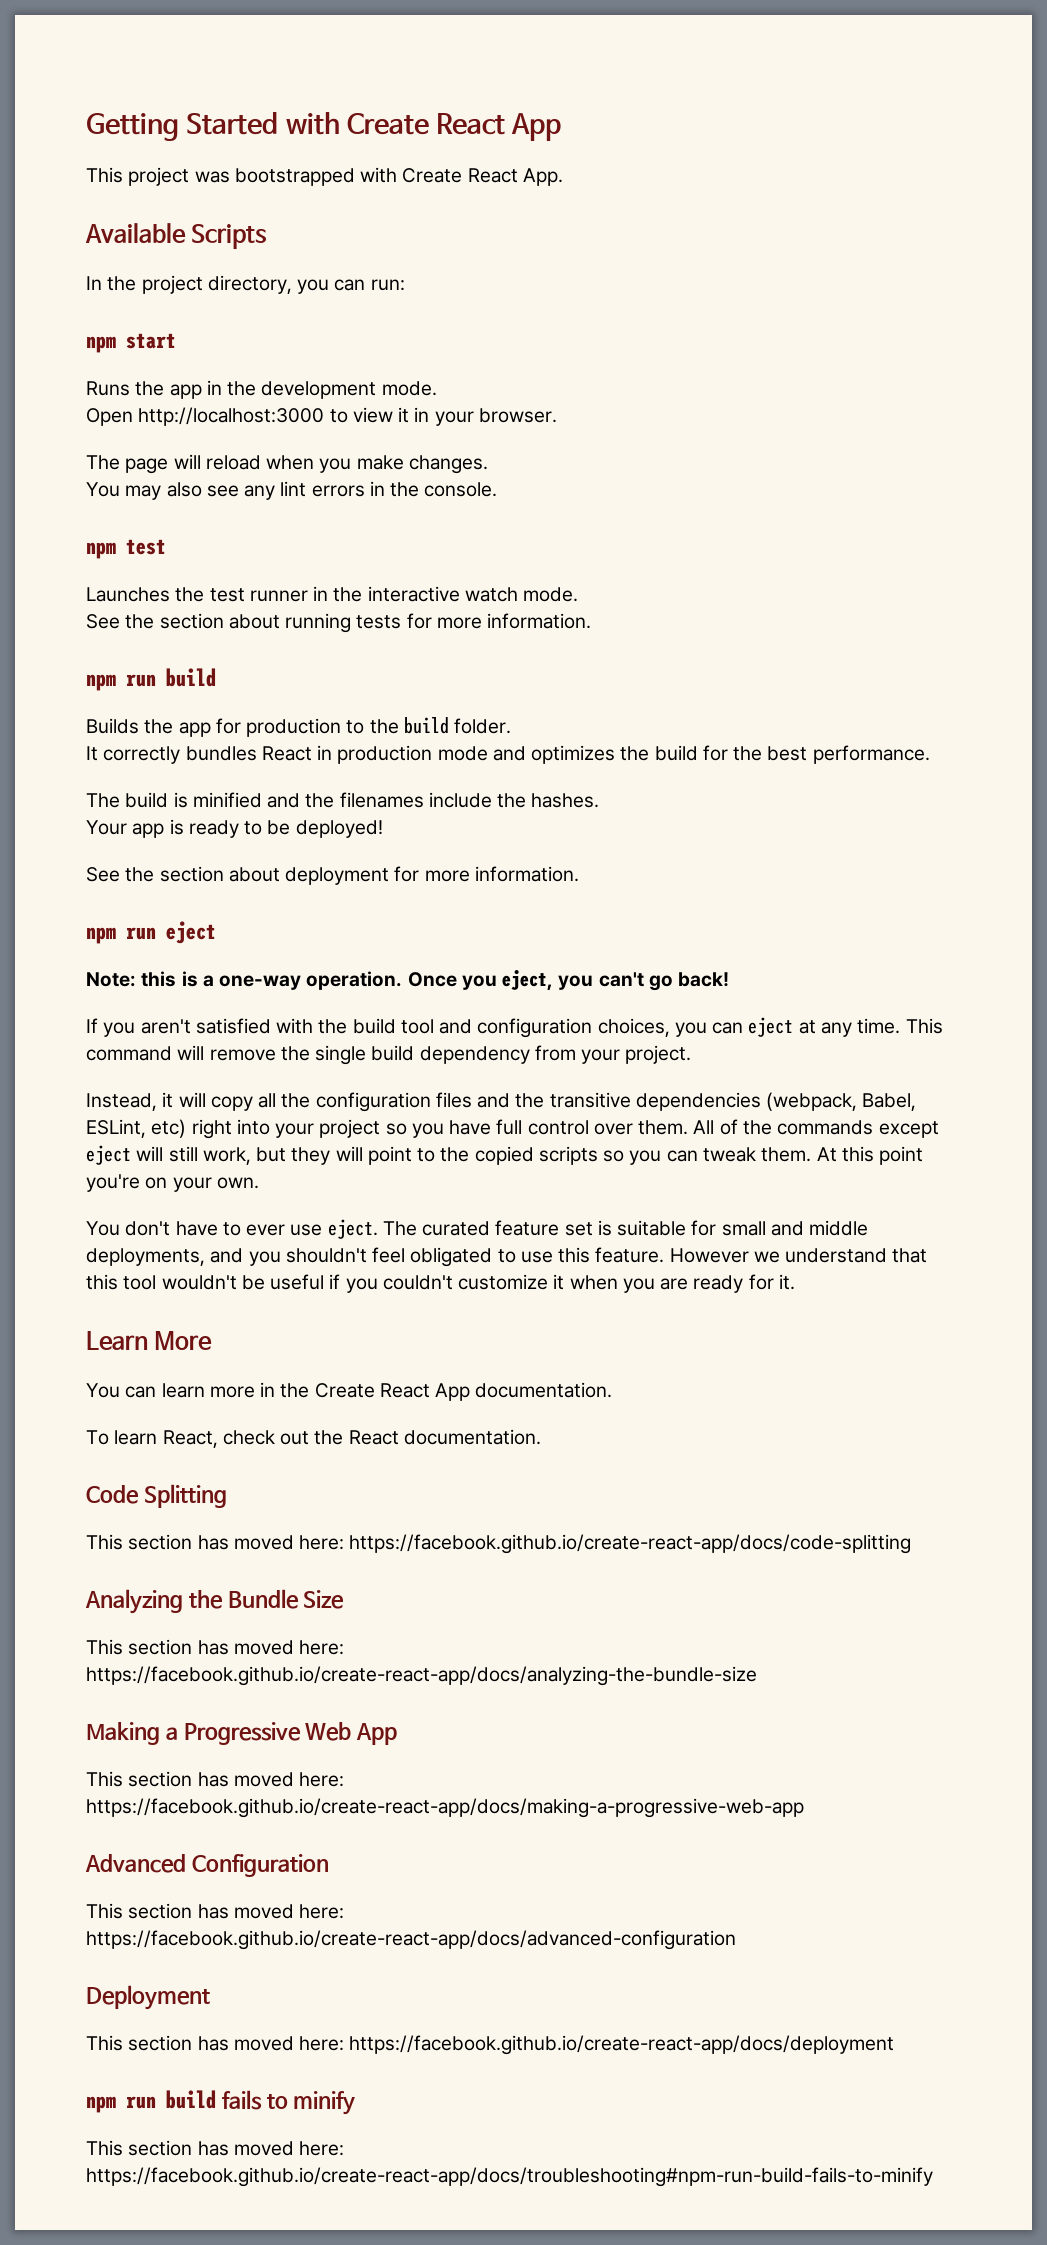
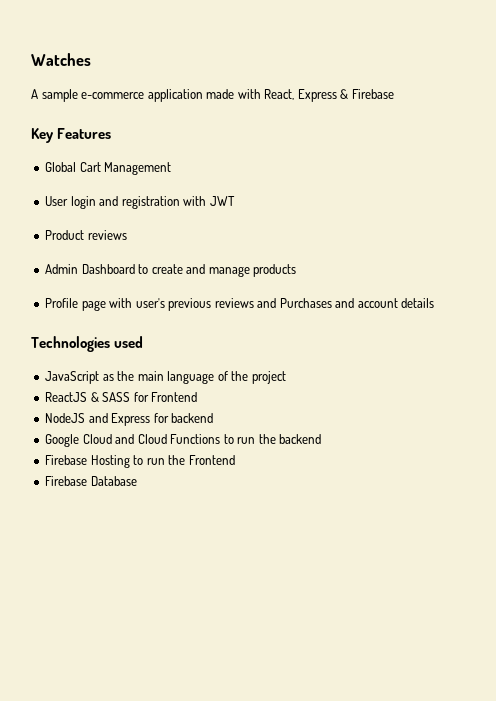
[86,112,562,141] [86,167,563,186] [85,223,268,249] [86,275,405,294] [86,333,176,353] [86,380,437,399] [86,407,557,426] [86,454,488,474] [86,481,498,500] [86,539,166,559] [86,586,579,602] [86,613,592,633] [86,668,216,691] [86,717,512,737] [86,745,930,764] [86,792,600,808] [86,819,383,838] [86,866,579,885] [86,921,216,944] [86,970,730,991] [86,1017,943,1038] [86,1045,692,1065] [86,1092,917,1112] [86,1119,939,1139] [86,1145,924,1165] [86,1174,259,1192] [86,1219,869,1239] [86,1247,928,1267] [86,1274,795,1293] [86,1331,213,1350] [86,1382,613,1401] [86,1429,541,1448] [86,1484,227,1508] [86,1534,912,1554] [85,1589,345,1614] [86,1639,345,1655] [86,1666,757,1686] [86,1722,398,1745] [86,1771,345,1787] [86,1798,804,1818] [85,1854,329,1877] [86,1903,345,1919] [86,1930,736,1950] [86,1985,210,2010] [86,2035,895,2055] [86,2090,356,2115] [86,2140,345,2156] [86,2167,933,2187] Getting Started with Create React App // This project was bootstrapped with Create React App. // Available Scripts // In the project directory, you can run: // npm start // Runs the app in the development mode. // Open http://localhost:3000 to view it in your browser. // The page will reload when you make changes. // You may also see any lint errors in the console. // npm test // Launches the test runner in the interactive watch mode. // See the section about running tests for more information. // npm run build // Builds the app for production to the build folder. // It correctly bundles React in production mode and optimizes the build for the best performance. // The build is minified and the filenames include the hashes. // Your app is ready to be deployed! // See the section about deployment for more information. // npm run eject // Note: this is a one-way operation. Once you eject, you can't go back! // If you aren't satisfied with the build tool and configuration choices, you can eject at any time. This command will remove the single build dependency from your project. // Instead, it will copy all the configuration files and the transitive dependencies (webpack, Babel, ESLint, etc) right into your project so you have full control over them. All of the commands except eject will still work, but they will point to the copied scripts so you can tweak them. At this point you're on your own. // You don't have to ever use eject. The curated feature set is suitable for small and middle deployments, and you shouldn't feel obligated to use this feature. However we understand that this tool wouldn't be useful if you couldn't customize it when you are ready for it. // Learn More // You can learn more in the Create React App documentation. // To learn React, check out the React documentation. // Code Splitting // This section has moved here: https://facebook.github.io/create-react-app/docs/code-splitting // Analyzing the Bundle Size // This section has moved here: https://facebook.github.io/create-react-app/docs/analyzing-the-bundle-size // Making a Progressive Web App // This section has moved here: https://facebook.github.io/create-react-app/docs/making-a-progressive-web-app // Advanced Configuration // This section has moved here: https://facebook.github.io/create-react-app/docs/advanced-configuration // Deployment // This section has moved here: https://facebook.github.io/create-react-app/docs/deployment // npm run build fails to minify // This section has moved here: https://facebook.github.io/create-react-app/docs/troubleshooting#npm-run-build-fails-to-minify -> [31,53,91,66] [31,89,394,102] [31,128,112,143] [45,162,172,175] [45,196,235,209] [45,230,127,240] [45,264,297,277] [45,298,435,311] [31,336,144,352] [45,371,286,384] [45,392,198,402] [45,413,214,426] [45,434,322,447] [45,455,235,468] [45,476,137,486] Watches // A sample e-commerce application made with React, Express & Firebase // Key Features // Global Cart Management // User login and registration with JWT // Product reviews // Admin Dashboard to create and manage products // Profile page with user's previous reviews and Purchases and account details // Technologies used // JavaScript as the main language of the project // ReactJS & SASS for Frontend // NodeJS and Express for backend // Google Cloud and Cloud Functions to run the backend // Firebase Hosting to run the Frontend // Firebase Database

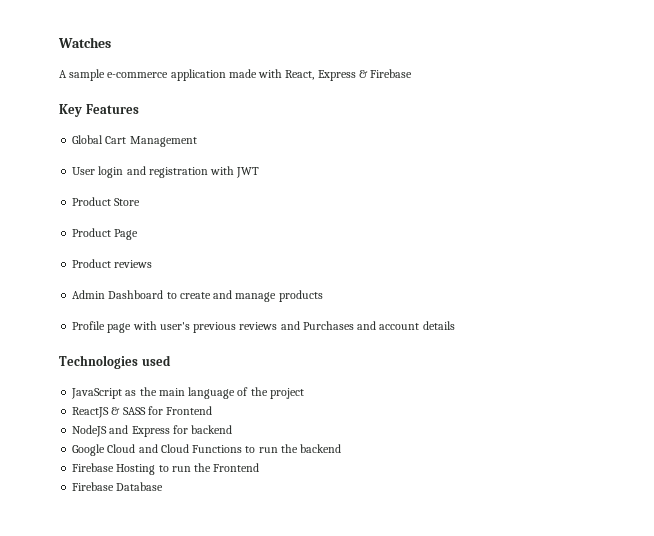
(235, 201) none -> [72,197,141,206] [72,228,139,240] // Product Store // Product Page

